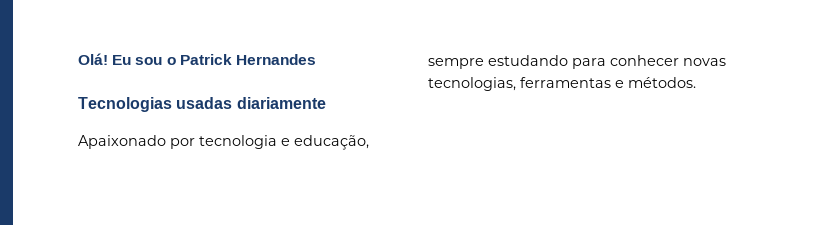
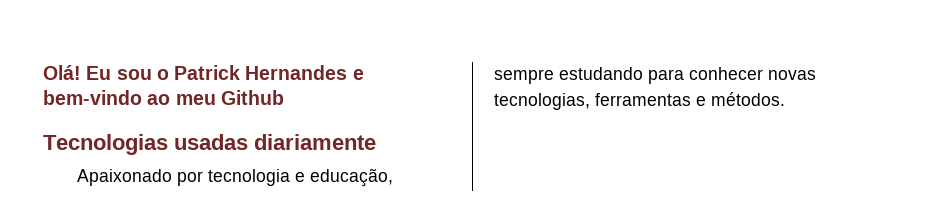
(316, 59) none -> [352,69,364,80] [43,90,284,105] e bem-vindo ao meu Github

